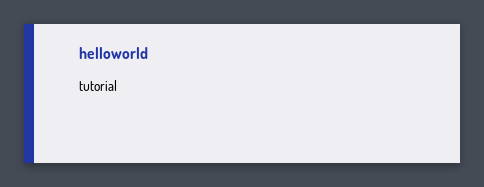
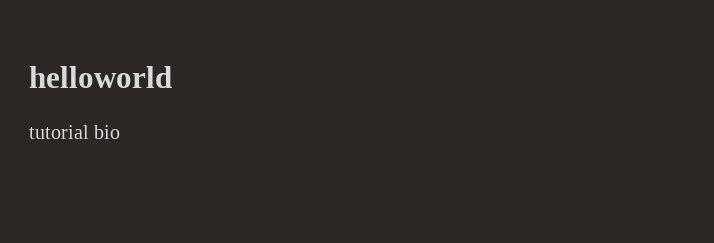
(117, 85) none -> [94,125,121,139] bio

